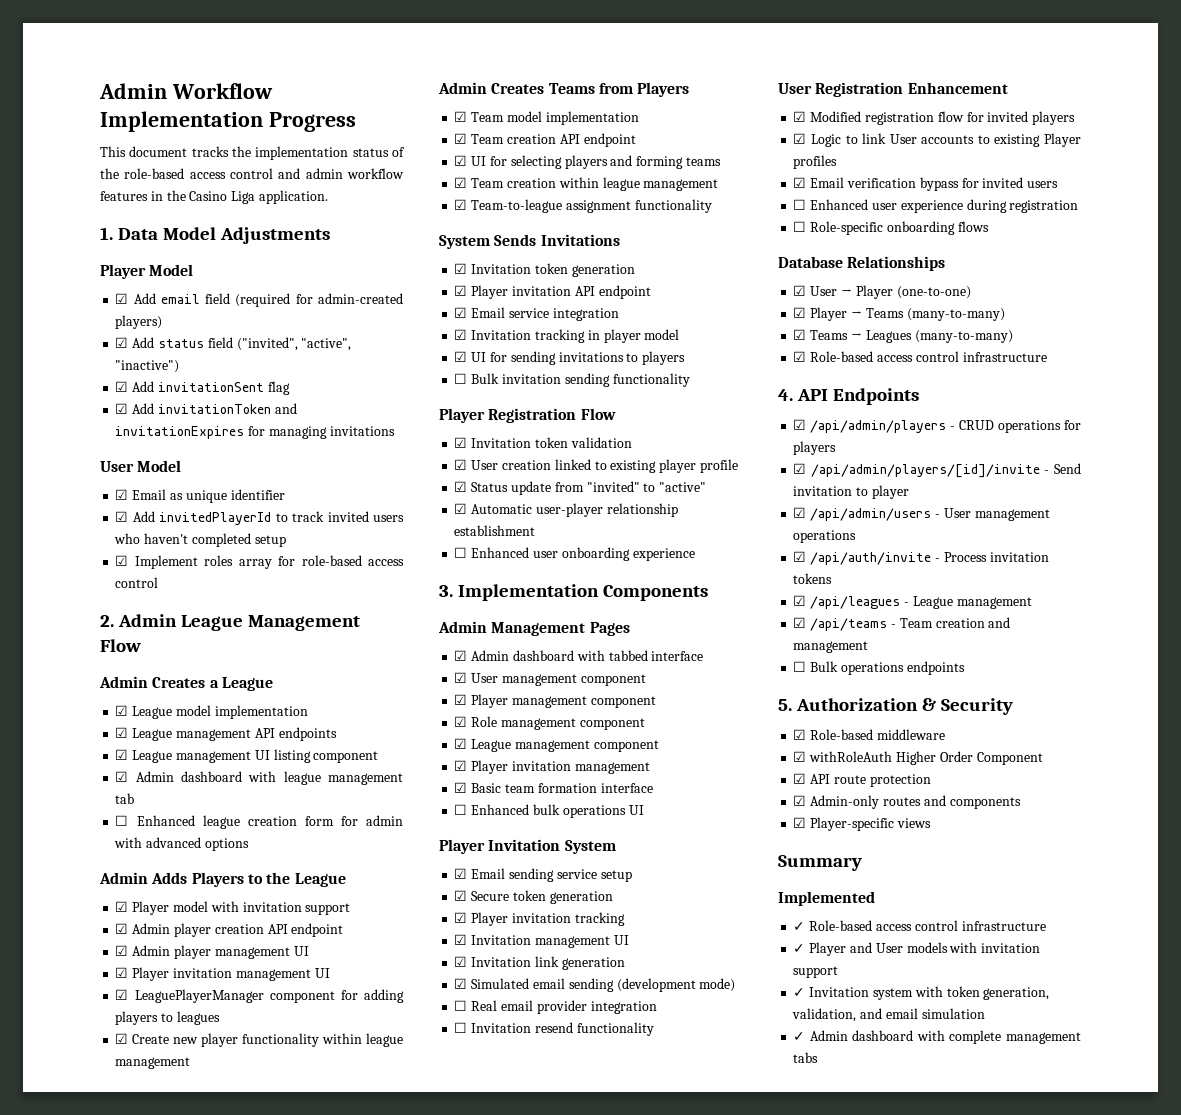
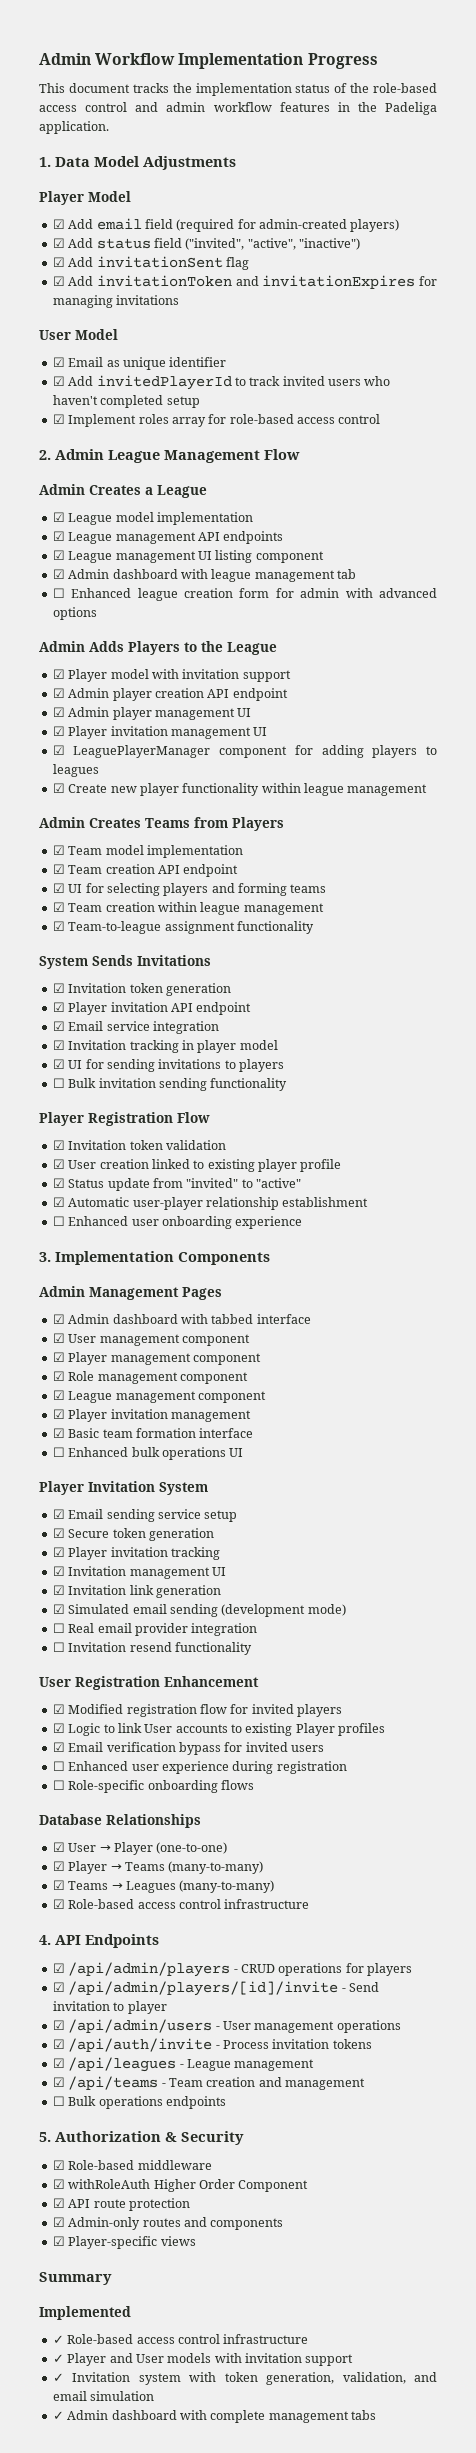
[189,191,256,204] Casino Liga -> [385,102,437,115] Padeliga

